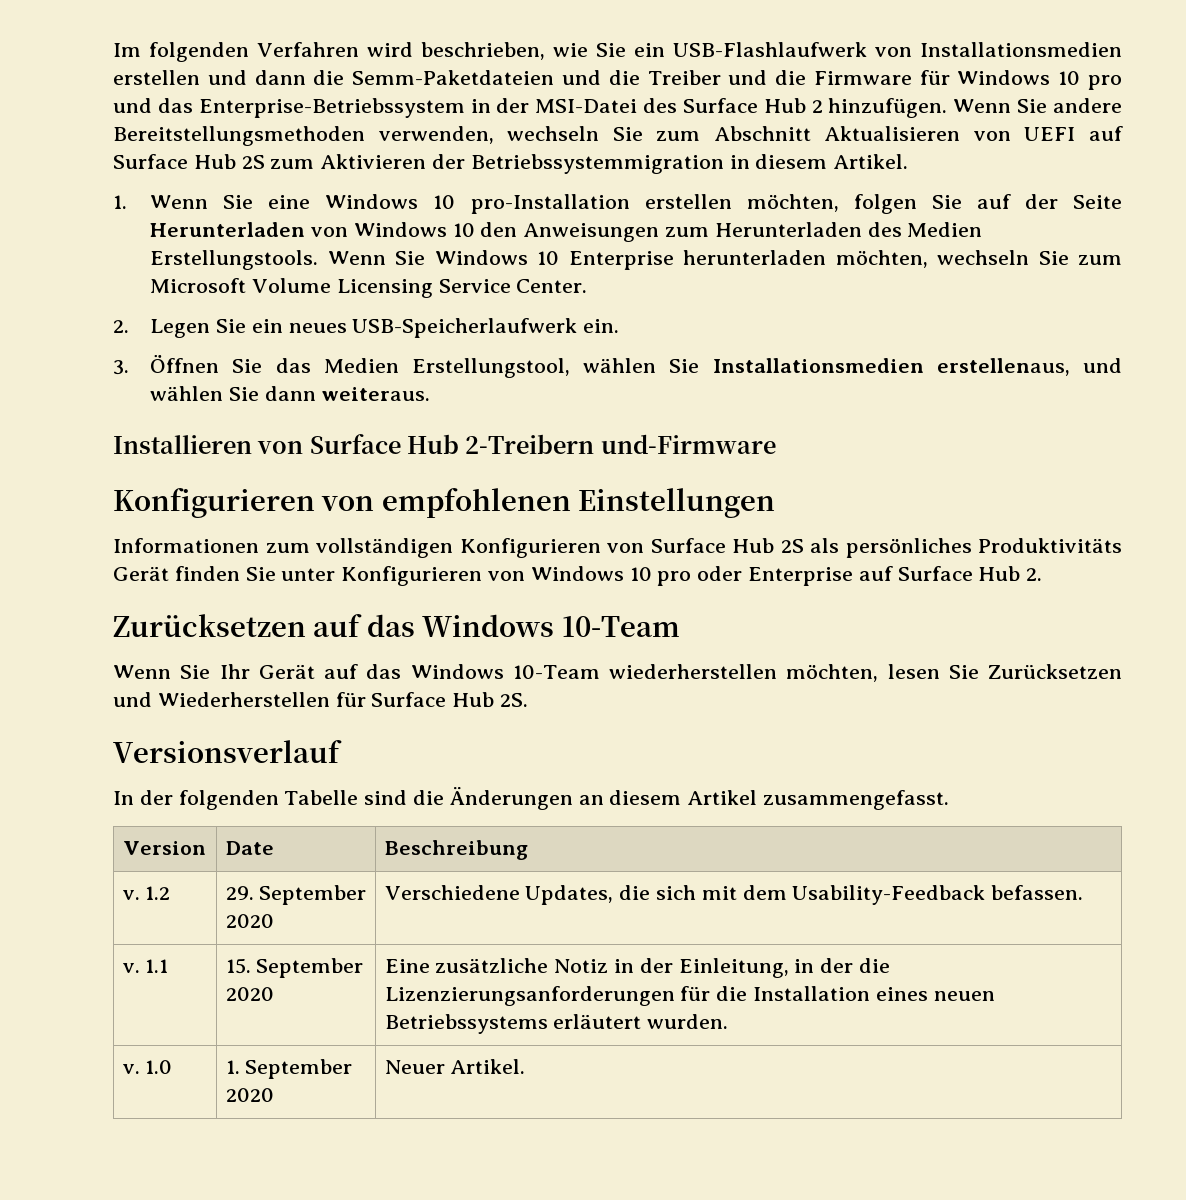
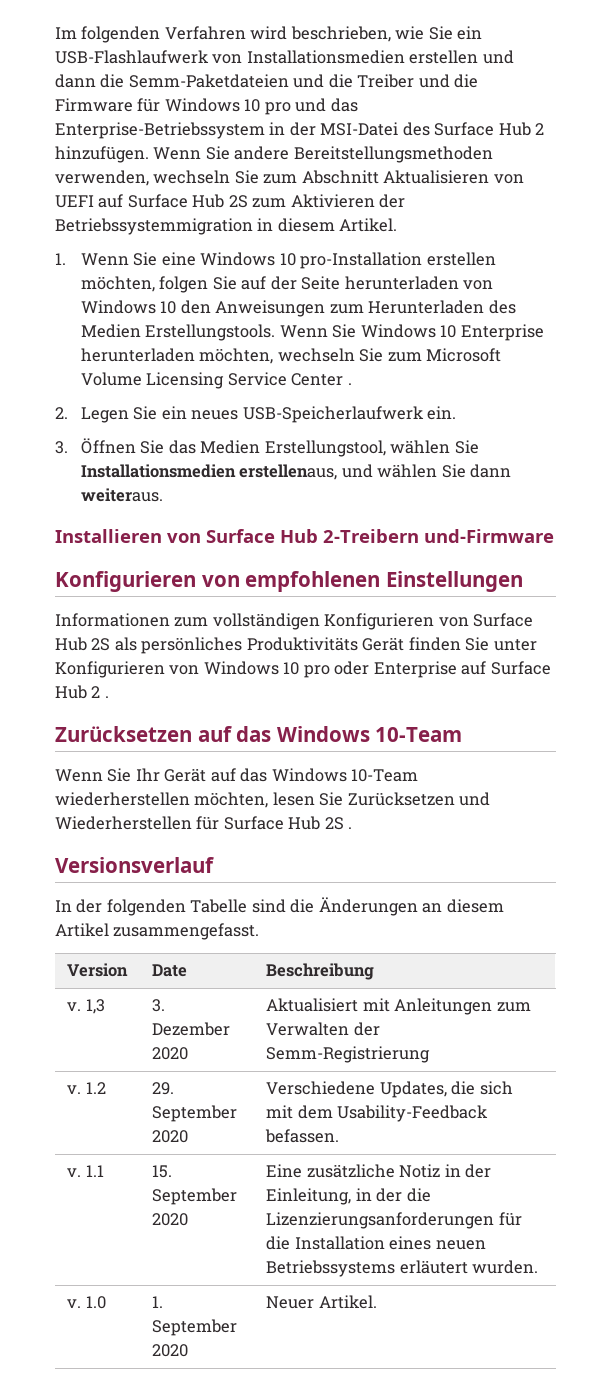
[150,222,306,237] Herunterladen -> [344,276,459,290] herunterladen
[516,279,588,293] Center. -> [291,373,352,386] Center .
[1026,568,1043,581] 2. -> [91,686,109,698] 2 .
[500,693,529,707] 2S. -> [324,817,353,830] 2S .
(528, 850) none -> [67,999,105,1014] [152,999,166,1012] [152,1022,231,1036] [152,1047,189,1060] [266,998,531,1015] [266,1022,380,1036] [266,1046,431,1063] // v. 1,3 | 3. Dezember 2020 | Aktualisiert mit Anleitungen zum Verwalten der Semm-Registrierung

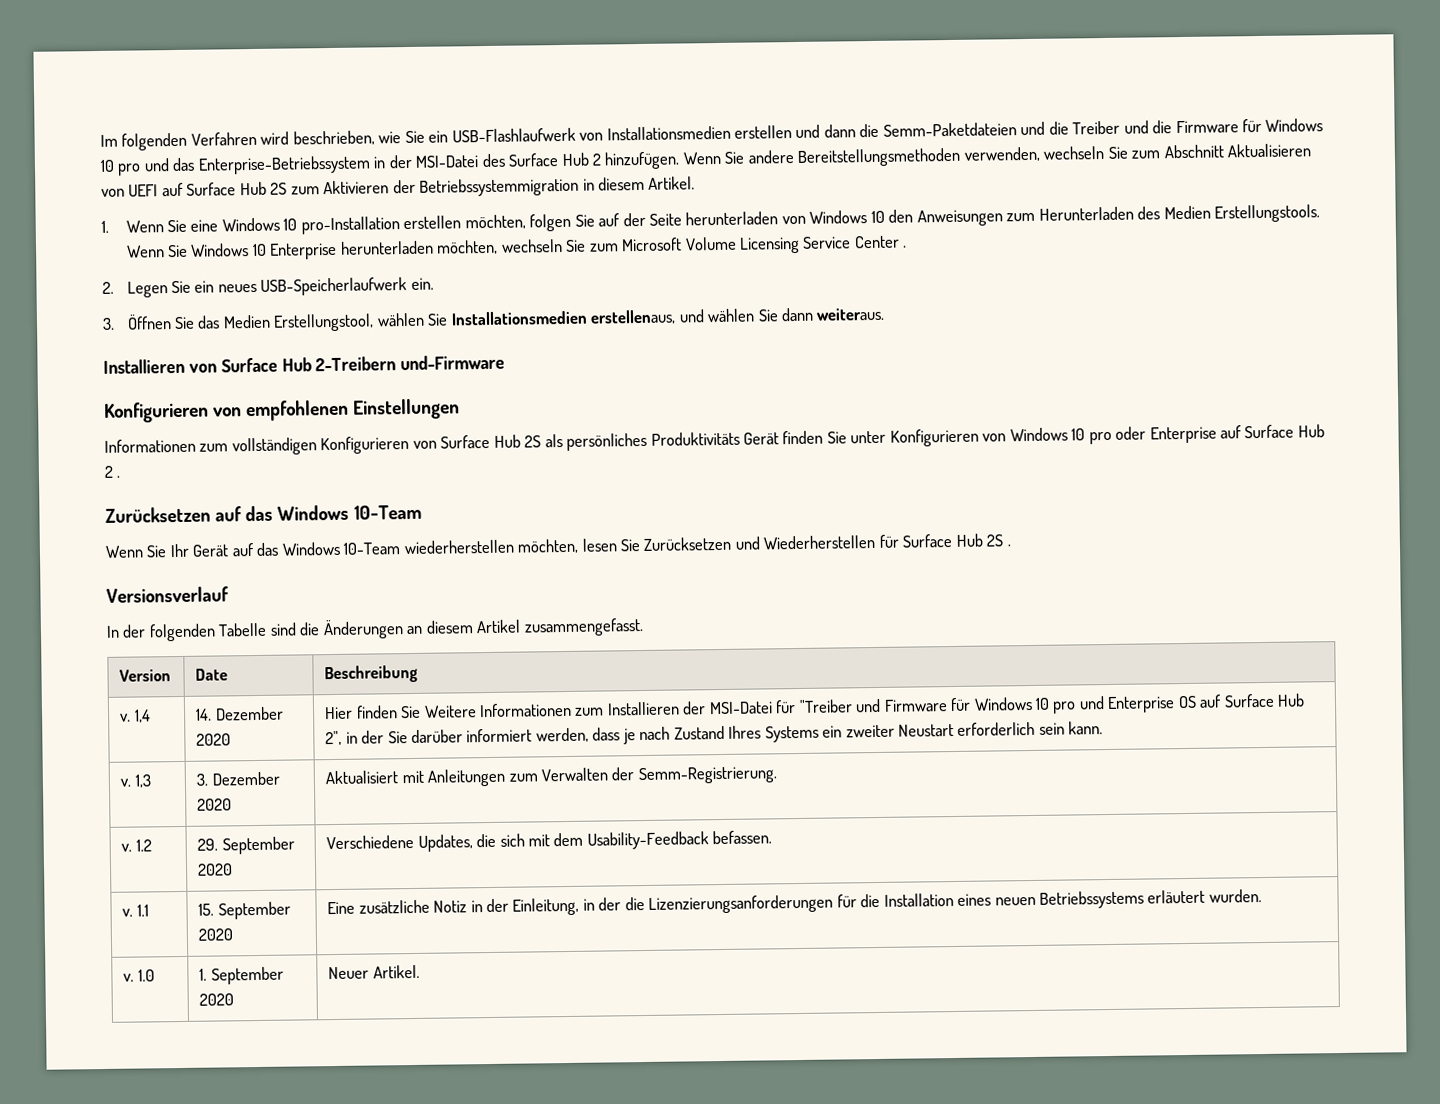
(375, 971) none -> [120,709,151,723] [195,706,284,721] [196,733,232,746] [324,693,1306,720] [325,721,1104,746] // v. 1,4 | 14. Dezember 2020 | Hier finden Sie Weitere Informationen zum Installieren der MSI-Datei für "Treiber und Firmware für Windows 10 pro und Enterprise OS auf Surface Hub 2", in der Sie darüber informiert werden, dass je nach Zustand Ihres Systems ein zweiter Neustart erforderlich sein kann.
[266,1046,431,1063] Semm-Registrierung -> [637,766,777,785] Semm-Registrierung.

